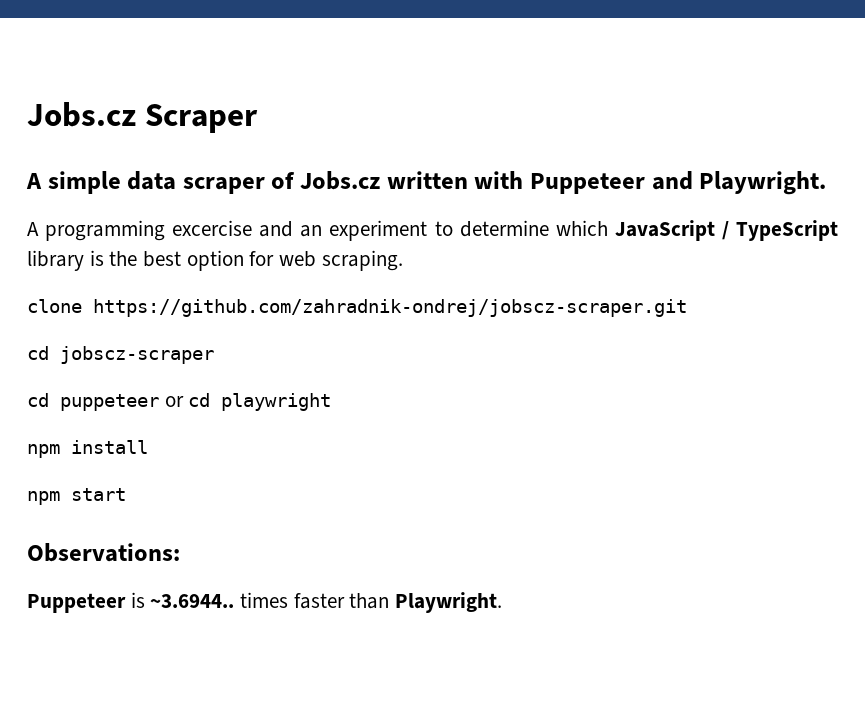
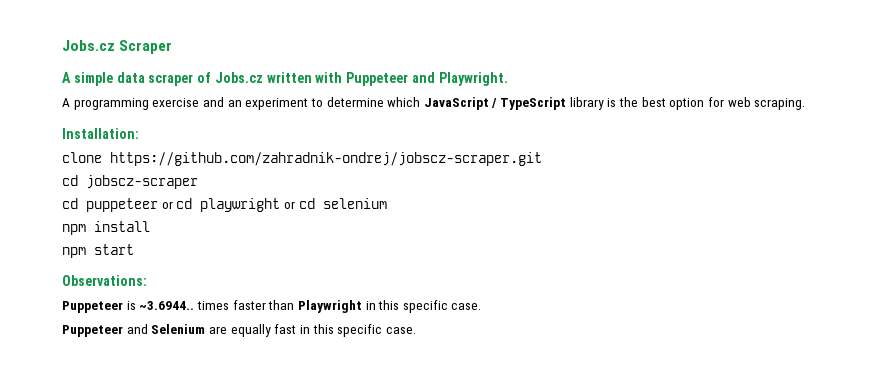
[172,220,253,236] excercise -> [152,98,200,107] exercise
(403, 260) none -> [62,128,139,139] // Installation:
(332, 402) none -> [283,198,387,209] or cd selenium
[395,592,503,613] Playwright. -> [297,300,482,313] [62,324,416,337] Playwright in this specific case. // Puppeteer and Selenium are equally fast in this specific case.

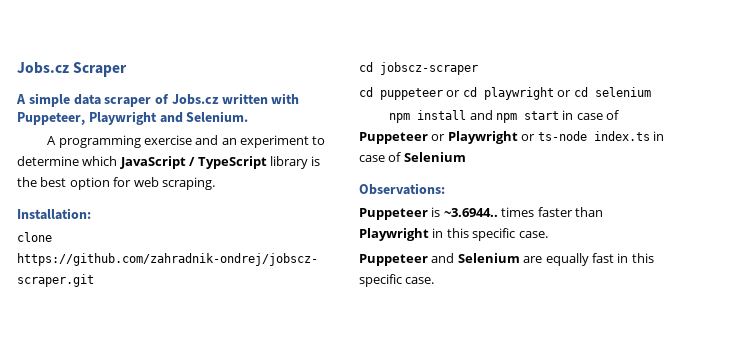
[346,72,508,86] Puppeteer and Playwright. -> [17,111,249,125] Puppeteer, Playwright and Selenium.
(150, 226) // -> [469,110,493,120] and
(134, 249) none -> [562,110,620,120] [359,131,664,144] [359,152,466,162] in case of Puppeteer or Playwright or ts-node index.ts in case of Selenium

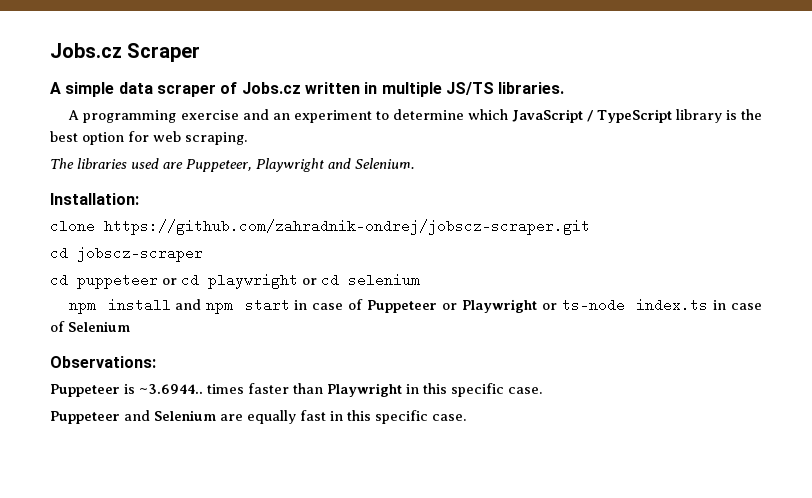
[271,93,300,104] [17,111,249,125] with Puppeteer, Playwright and Selenium. -> [364,82,565,97] in multiple JS/TS libraries.
(215, 183) none -> [50,158,414,172] // The libraries used are Puppeteer, Playwright and Selenium.

